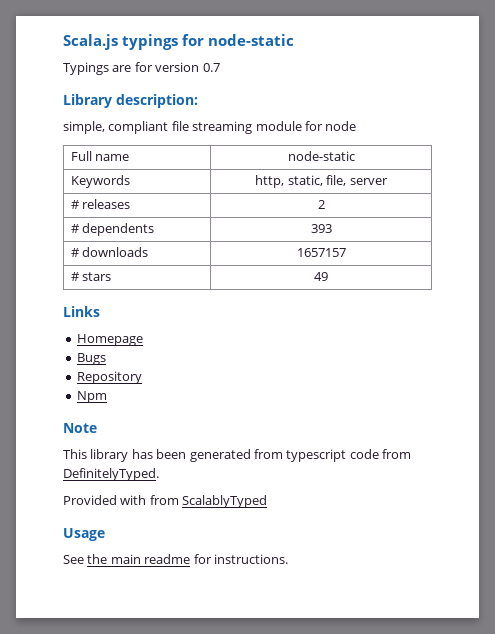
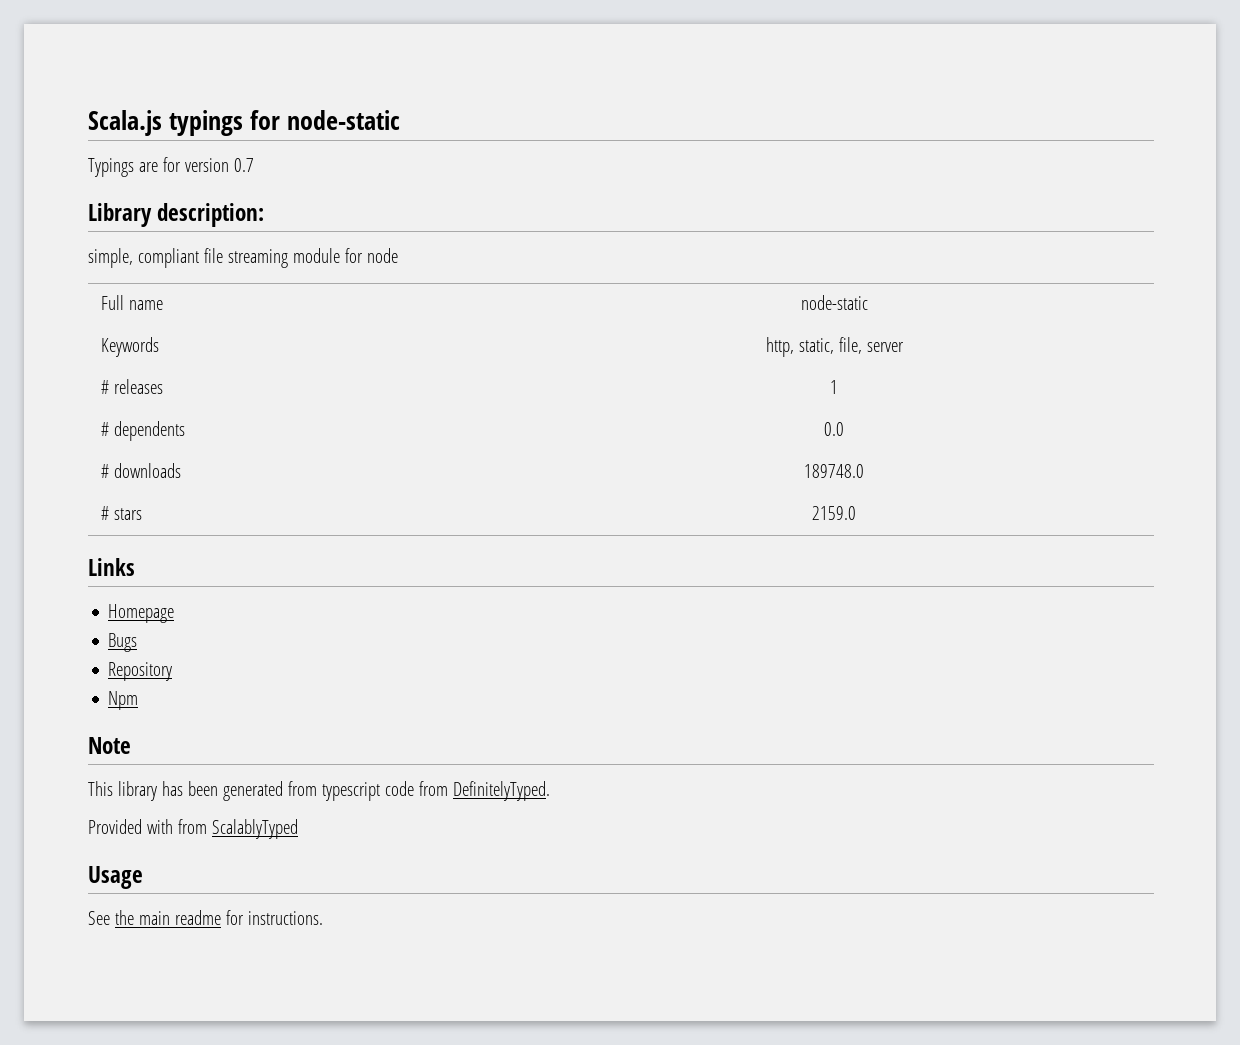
[317,200,325,209] 2 -> [830,380,838,394] 1
[310,224,332,233] 393 -> [824,422,844,436] 0.0
[296,248,346,257] 1657157 -> [804,464,864,478] 189748.0
[314,272,328,281] 49 -> [812,506,856,520] 2159.0

